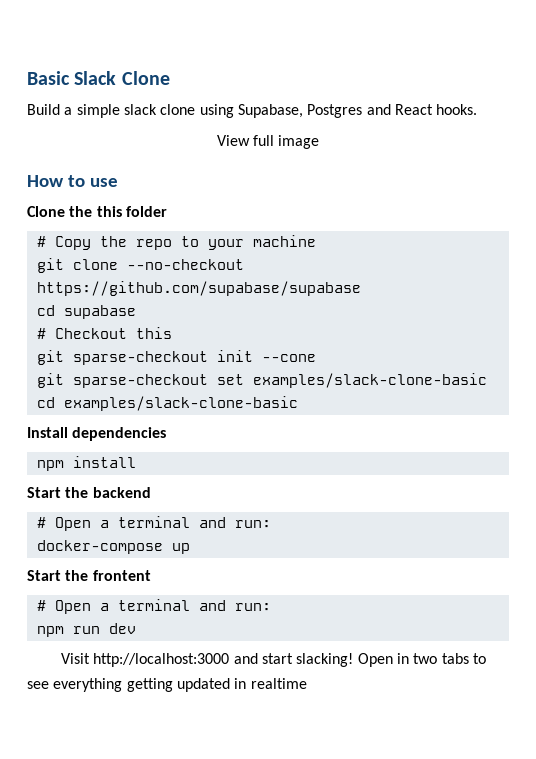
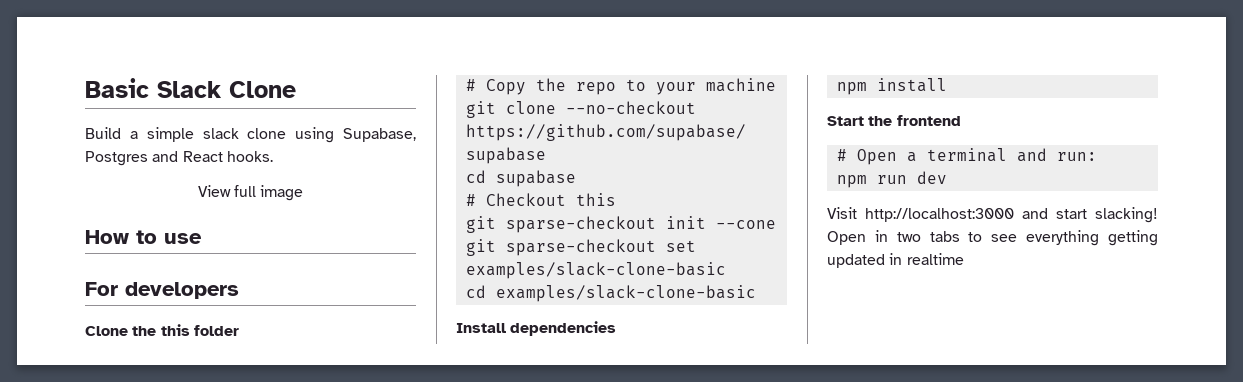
(118, 182) none -> [85,282,239,299] // For developers
[92,487,151,498] [36,516,271,531] [36,540,190,554] [27,570,151,581] backend // # Open a terminal and run: // docker-compose up // Start the frontent -> [896,115,961,126] frontend

